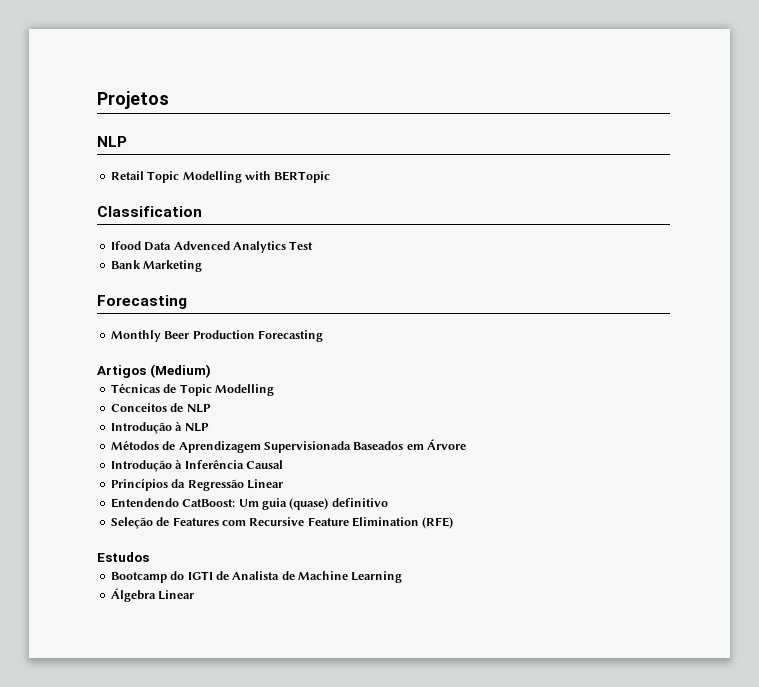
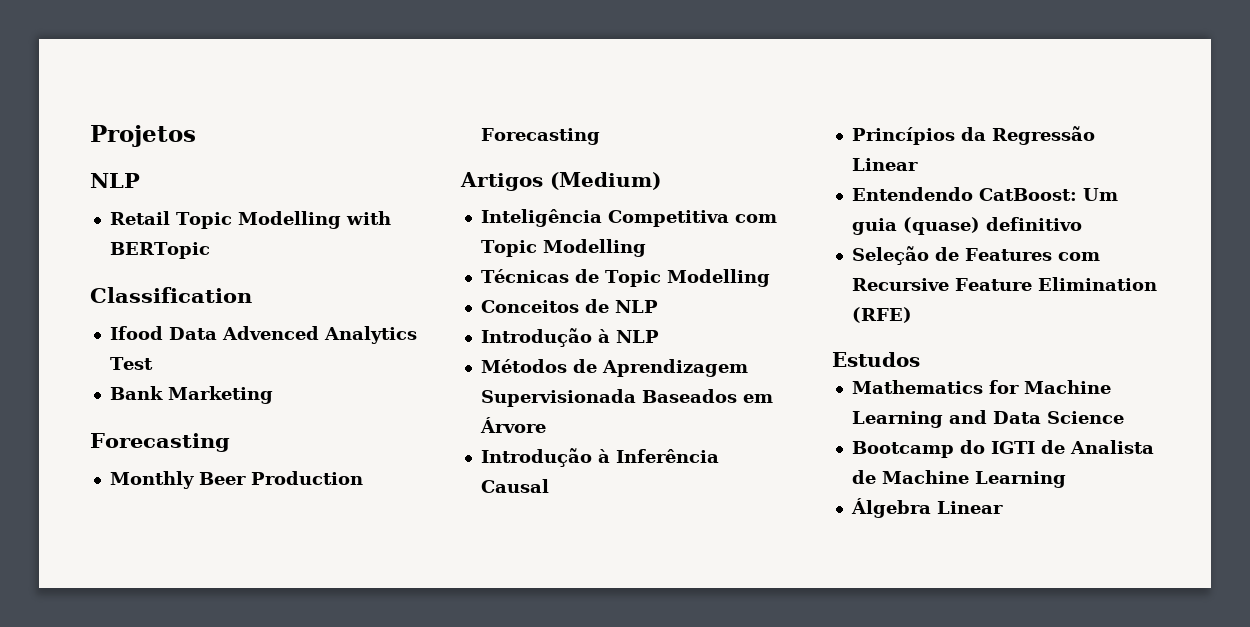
(211, 371) none -> [480,209,777,227] [480,239,646,257] // Inteligência Competitiva com Topic Modelling
(149, 557) none -> [851,380,1111,394] [851,410,1124,428] // Mathematics for Machine Learning and Data Science

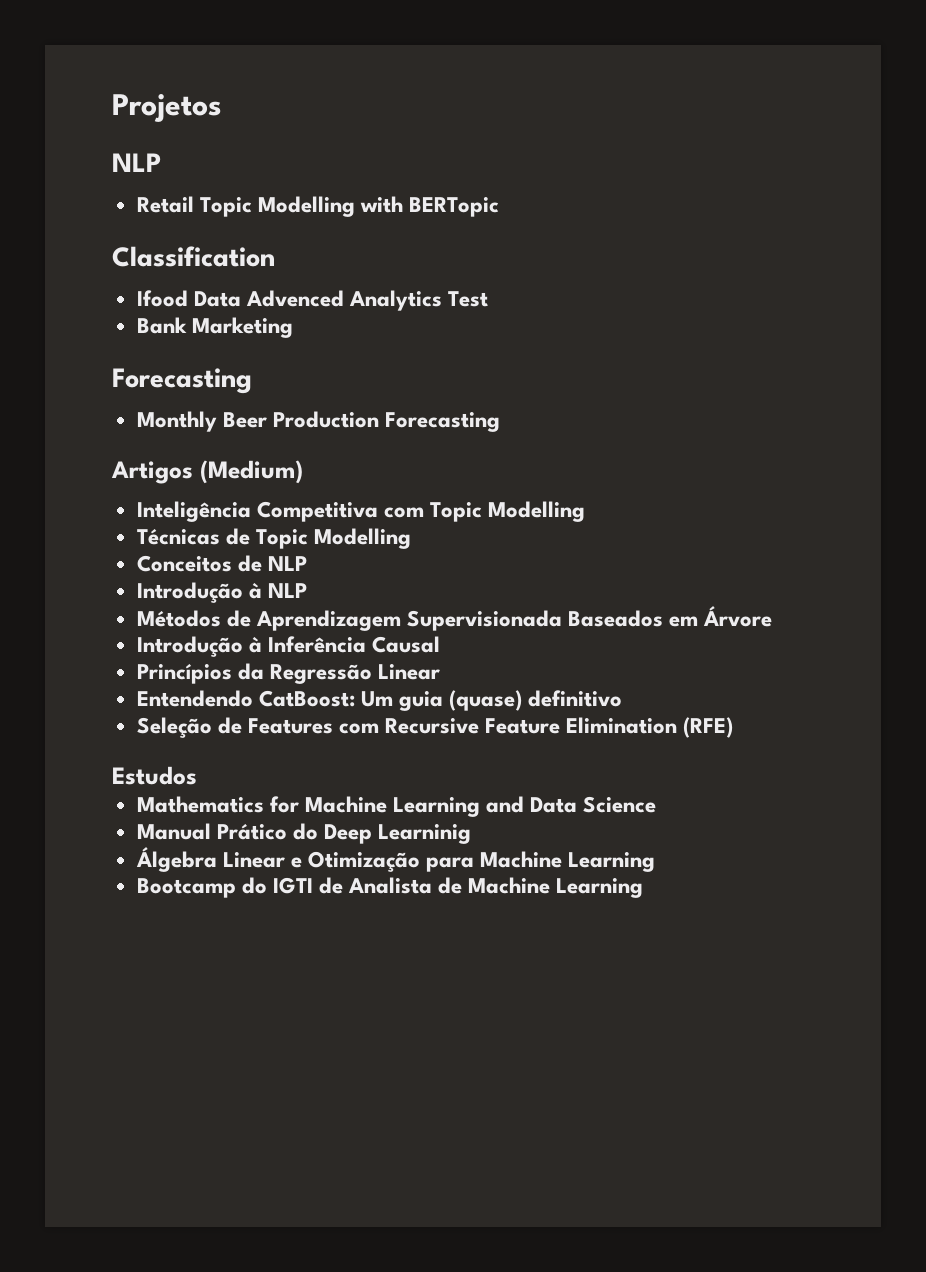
(1124, 417) none -> [136,823,472,844] [135,847,656,872] // Manual Prático do Deep Learninig // Álgebra Linear e Otimização para Machine Learning
[850,498,1003,518] // Álgebra Linear -> (644, 888) none

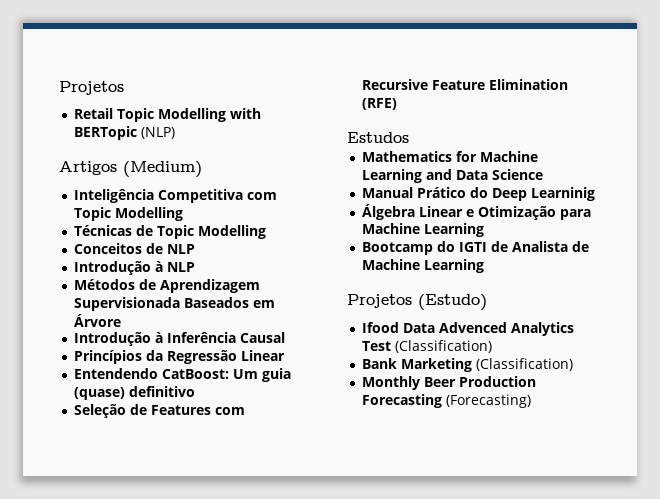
[112,94,222,122] [112,153,161,172] Projetos // NLP -> [59,81,124,95] Projetos
[112,246,275,267] [136,290,489,311] [136,317,293,338] [112,368,252,394] [136,411,500,432] // Classification // Ifood Data Advenced Analytics Test // Bank Marketing // Forecasting // Monthly Beer Production Forecasting -> [140,127,175,139] (NLP)
(644, 888) none -> [347,294,487,311] [361,322,574,336] [361,340,492,353] [361,358,573,372] [361,376,536,390] [361,394,531,408] // Projetos (Estudo) // Ifood Data Advenced Analytics Test (Classification) // Bank Marketing (Classification) // Monthly Beer Production Forecasting (Forecasting)

